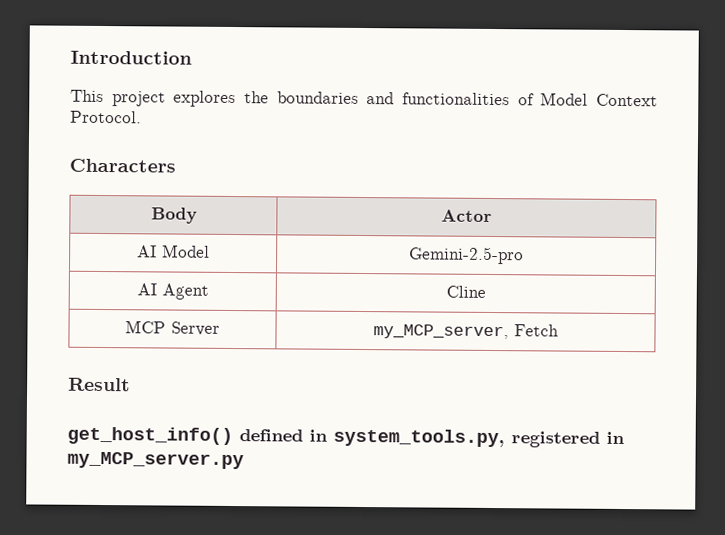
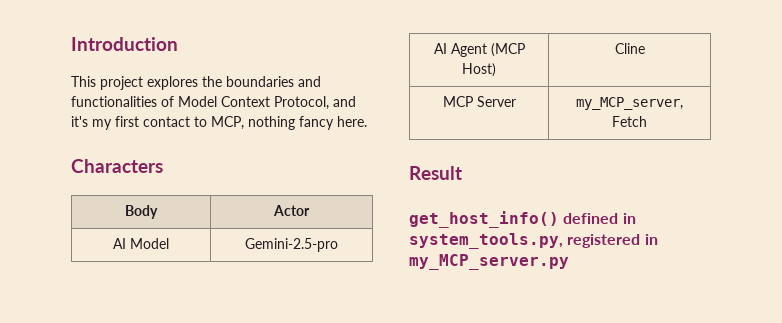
[70,110,142,124] Protocol. -> [274,96,356,110] [71,116,367,130] Protocol, and it's my first contact to MCP, nothing fancy here.
(209, 291) none -> [490,43,525,57] [462,63,496,77] (MCP Host)

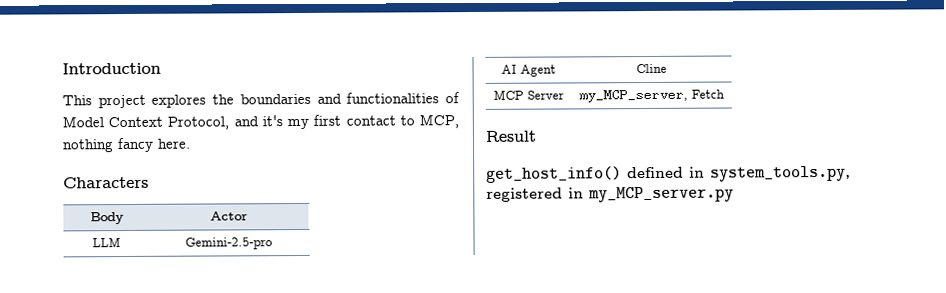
[113,238,169,249] AI Model -> [92,237,121,248] LLM
[490,43,525,57] [462,63,496,77] (MCP Host) -> (556, 70) none

